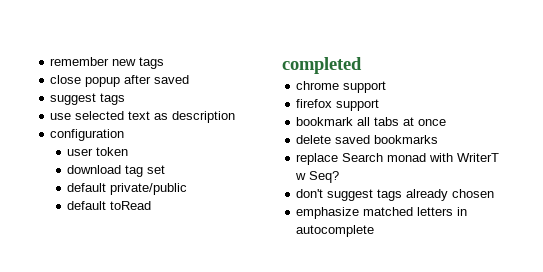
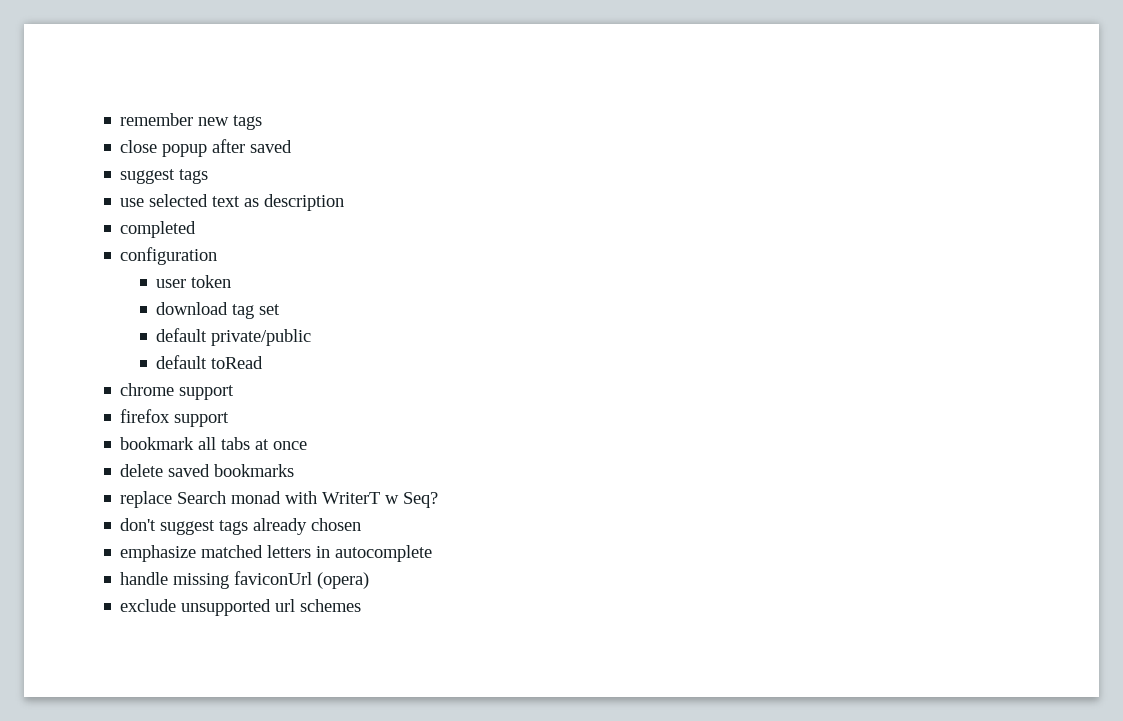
(236, 117) none -> [120,221,197,238] // completed
[282,57,362,74] // completed -> (264, 362) none
(375, 231) none -> [120,571,370,589] [120,599,362,616] // handle missing faviconUrl (opera) // exclude unsupported url schemes

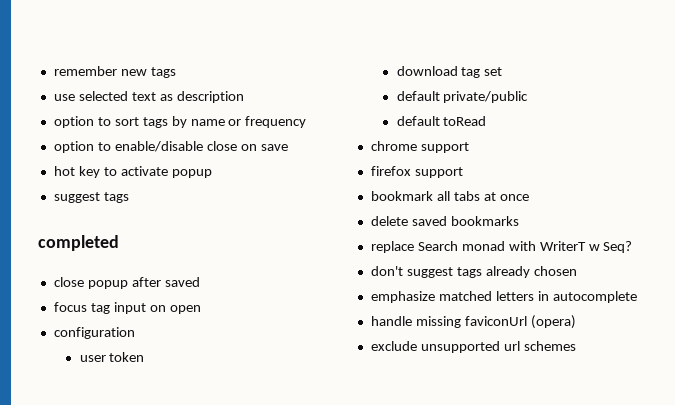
[120,139,293,157] [120,169,209,184] // close popup after saved // suggest tags -> (176, 72) none
[120,221,197,238] completed -> [53,116,307,128] [53,141,288,153] [53,166,212,178] [53,192,129,203] [38,235,119,251] [53,277,200,289] [53,302,201,314] option to sort tags by name or frequency // option to enable/disable close on save // hot key to activate popup // suggest tags // completed // close popup after saved // focus tag input on open

